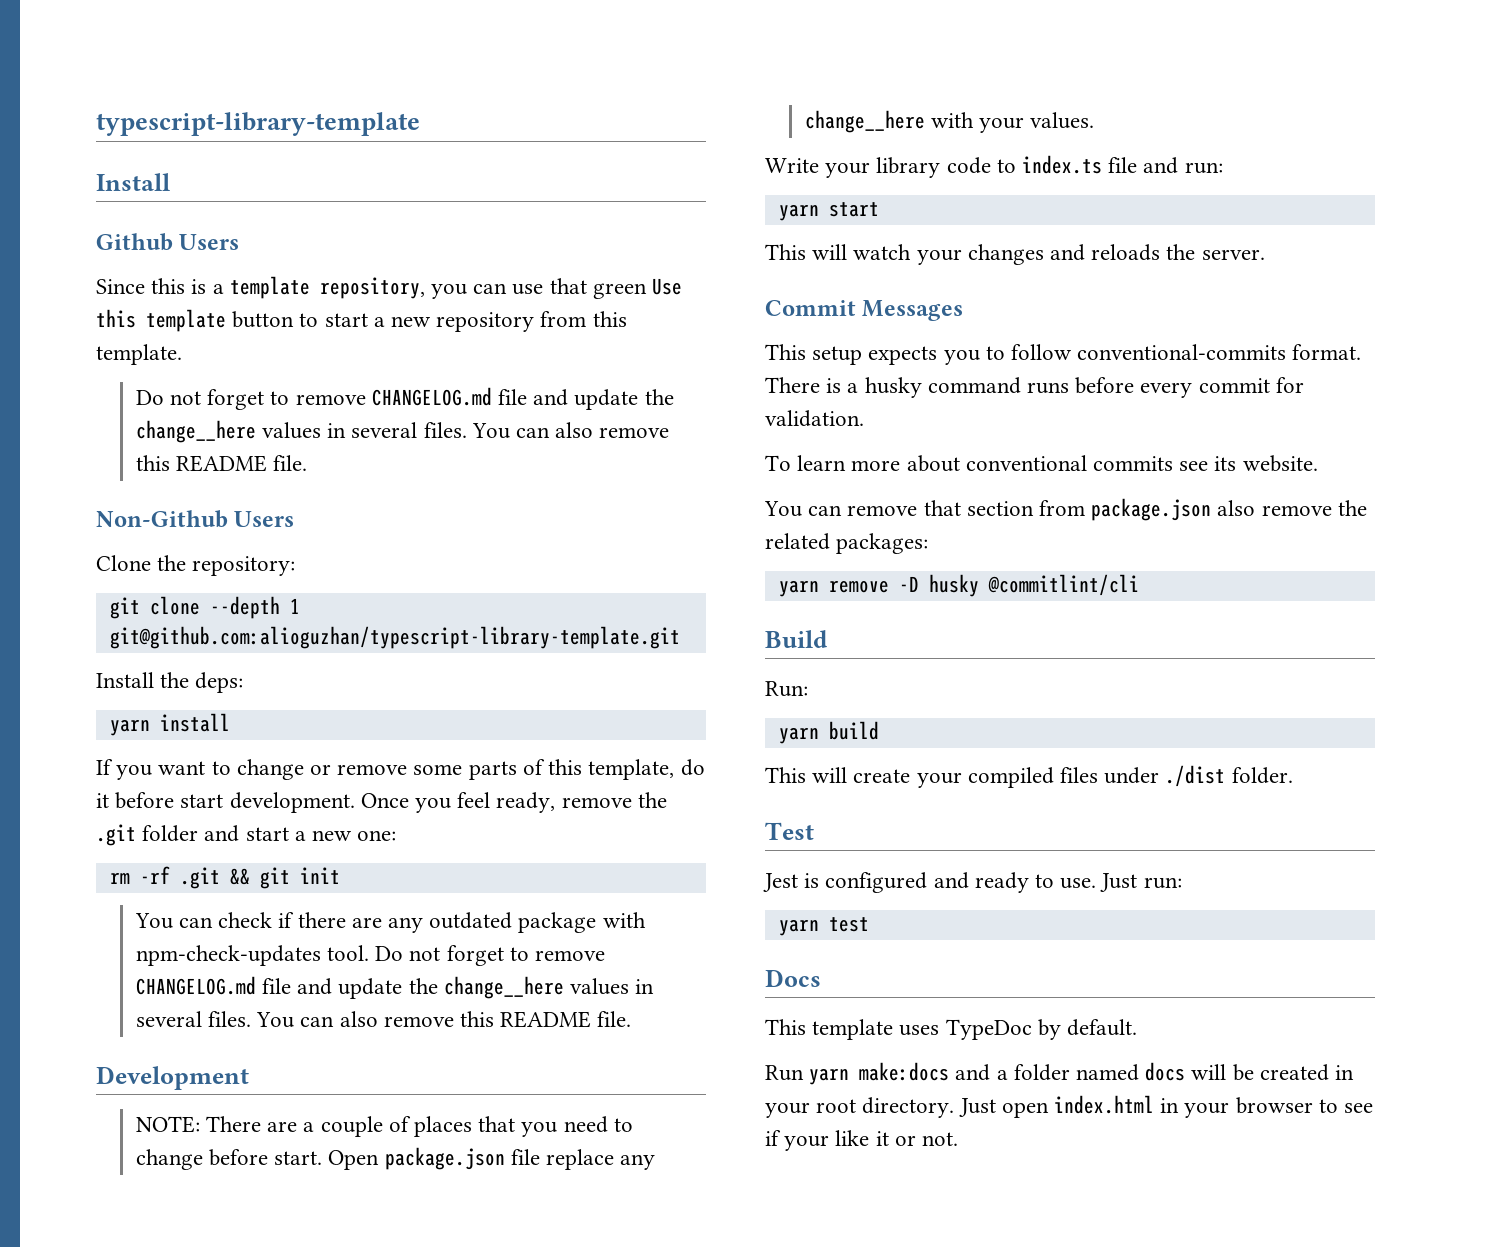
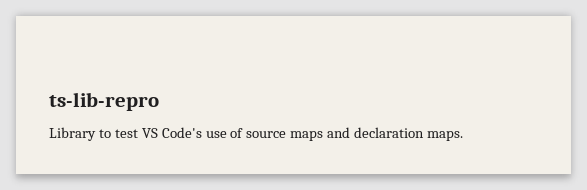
[96,112,420,136] [96,173,170,191] [96,233,240,251] [96,276,683,299] [96,309,627,332] [96,344,182,365] [135,387,674,410] [135,420,670,443] [135,455,308,472] [96,510,295,528] [96,555,296,576] [109,596,300,619] [109,626,680,649] [96,672,244,693] [109,713,230,736] [96,759,705,780] [96,792,667,813] [96,824,397,846] [109,866,340,889] [134,912,646,933] [135,945,605,966] [135,976,655,999] [135,1011,632,1028] [96,1066,249,1090] [135,1116,633,1137] [135,1147,656,1170] [804,110,1095,133] [765,155,1223,178] [778,202,879,221] [765,244,1265,265] [765,300,964,321] [765,344,1362,365] [765,377,1304,398] [765,410,864,427] [765,455,1318,472] [764,498,1367,521] [765,533,929,554] [778,574,1139,597] [765,630,828,648] [765,681,808,697] [778,721,879,744] [765,765,1293,788] [765,822,814,840] [763,872,1182,893] [778,917,869,936] [765,969,821,987] [765,1019,1138,1040] [765,1062,1355,1085] [765,1095,1374,1118] [765,1130,959,1151] typescript-library-template // Install // Github Users // Since this is a template repository, you can use that green Use this template button to start a new repository from this template. // Do not forget to remove CHANGELOG.md file and update the change__here values in several files. You can also remove this README file. // Non-Github Users // Clone the repository: // git clone --depth 1 git@github.com:alioguzhan/typescript-library-template.git // Install the deps: // yarn install // If you want to change or remove some parts of this template, do it before start development. Once you feel ready, remove the .git folder and start a new one: // rm -rf .git && git init // You can check if there are any outdated package with npm-check-updates tool. Do not forget to remove CHANGELOG.md file and update the change__here values in several files. You can also remove this README file. // Development // NOTE: There are a couple of places that you need to change before start. Open package.json file replace any change__here with your values. // Write your library code to index.ts file and run: // yarn start // This will watch your changes and reloads the server. // Commit Messages // This setup expects you to follow conventional-commits format. There is a husky command runs before every commit for validation. // To learn more about conventional commits see its website. // You can remove that section from package.json also remove the related packages: // yarn remove -D husky @commitlint/cli // Build // Run: // yarn build // This will create your compiled files under ./dist folder. // Test // Jest is configured and ready to use. Just run: // yarn test // Docs // This template uses TypeDoc by default. // Run yarn make:docs and a folder named docs will be created in your root directory. Just open index.html in your browser to see if your like it or not. -> [49,92,159,111] [49,127,464,141] ts-lib-repro // Library to test VS Code's use of source maps and declaration maps.

